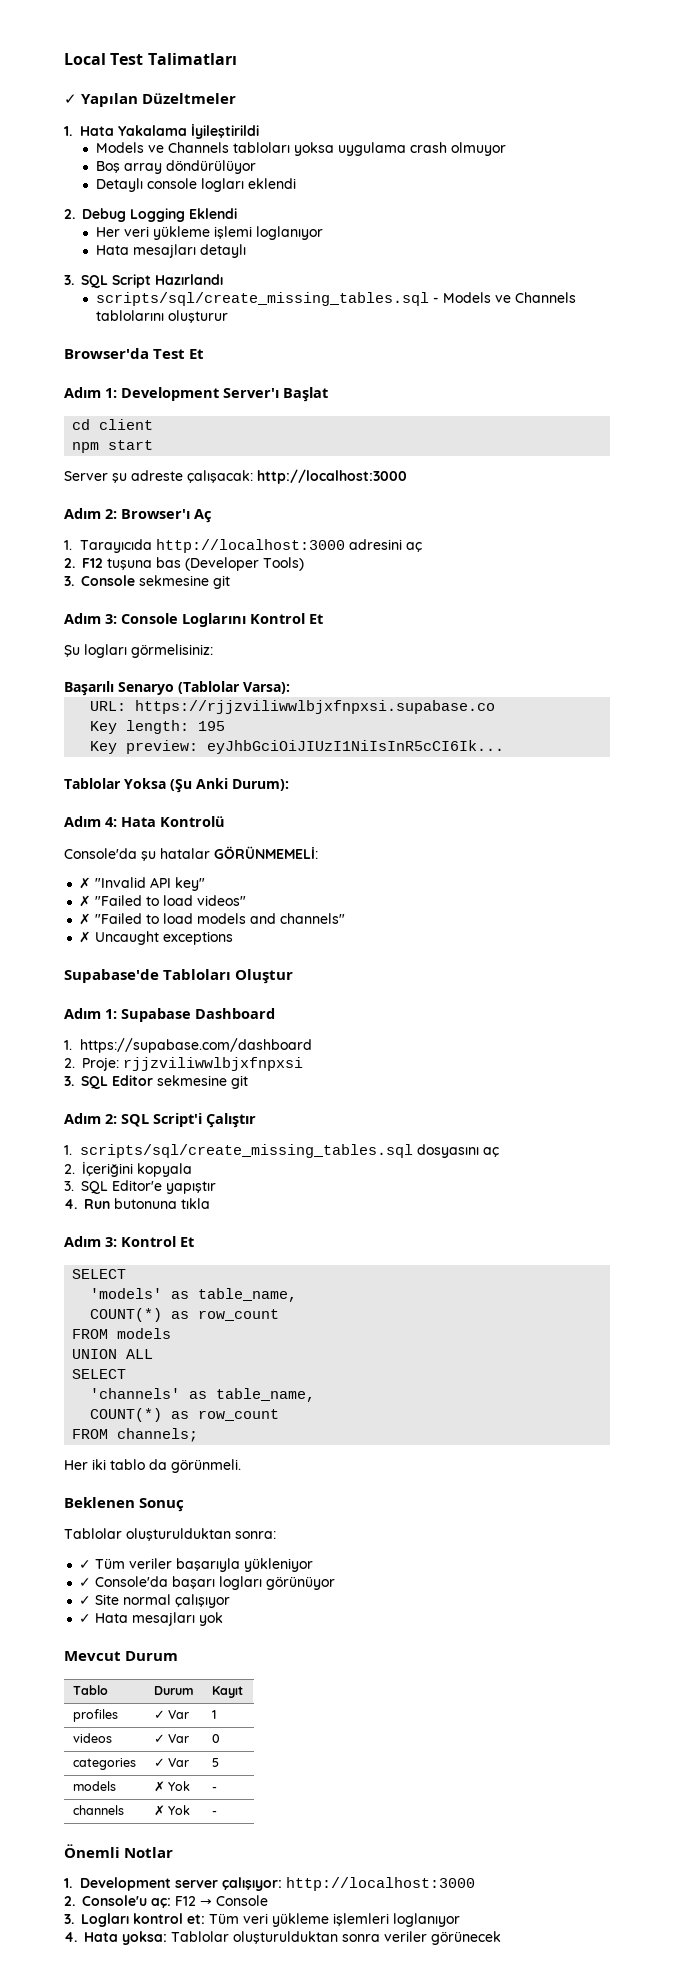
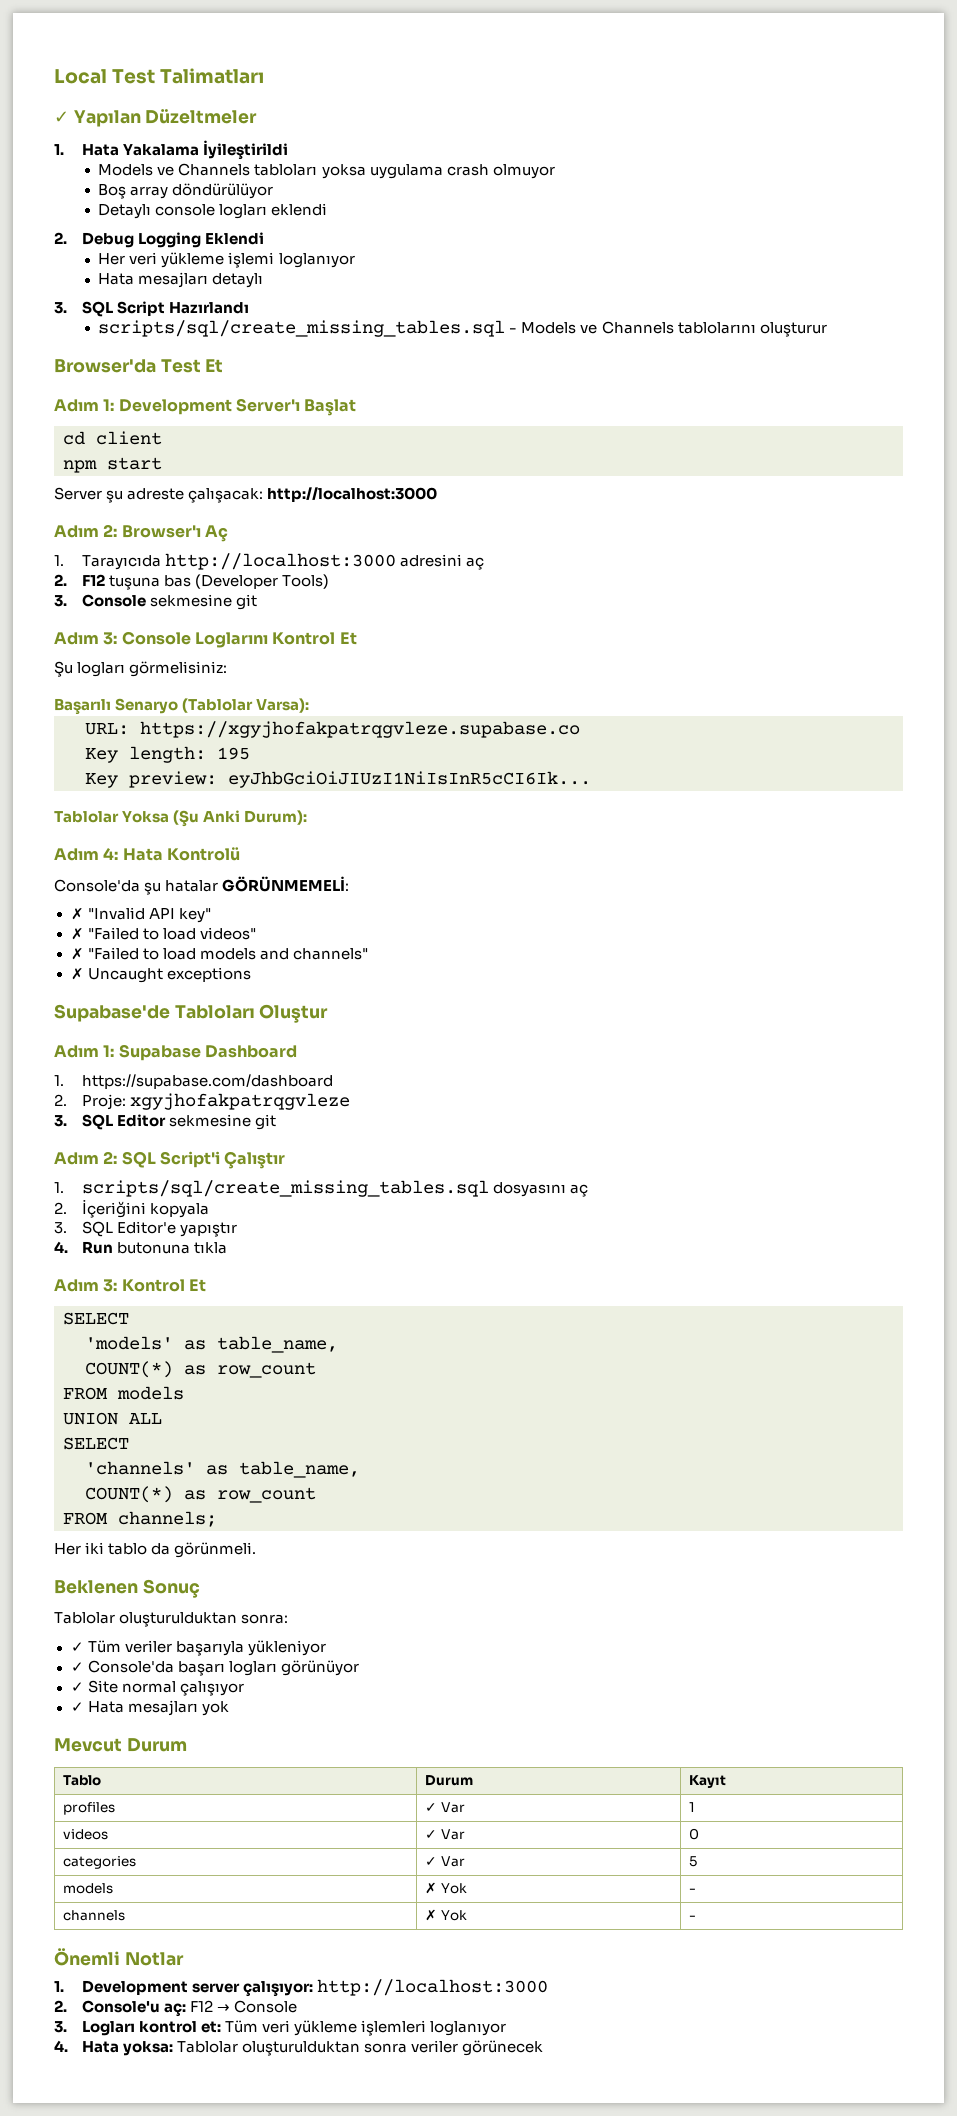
[135,700,496,714] https://rjjzviliwwlbjxfnpxsi.supabase.co -> [140,721,580,738] https://xgyjhofakpatrqgvleze.supabase.co
[123,1057,303,1071] rjjzviliwwlbjxfnpxsi -> [129,1093,350,1110] xgyjhofakpatrqgvleze

